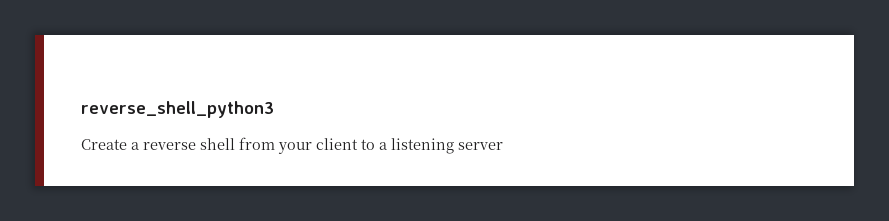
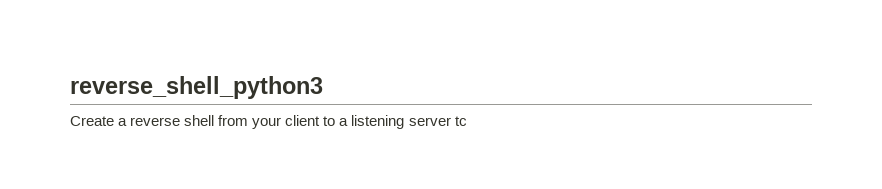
(503, 146) none -> [454,116,467,126] tc

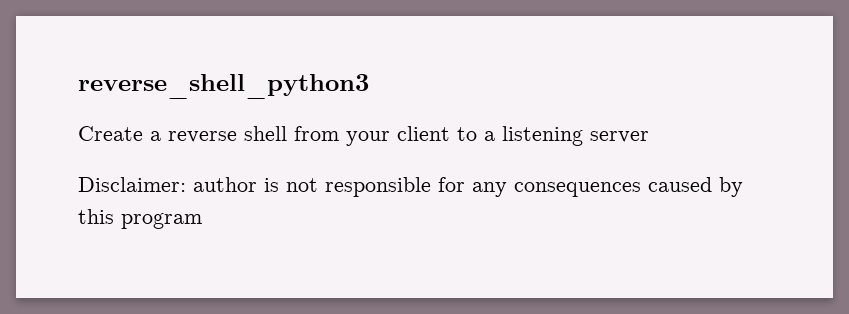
[454,116,467,126] tc -> [78,177,743,197] [78,209,202,229] // Disclaimer: author is not responsible for any consequences caused by this program

